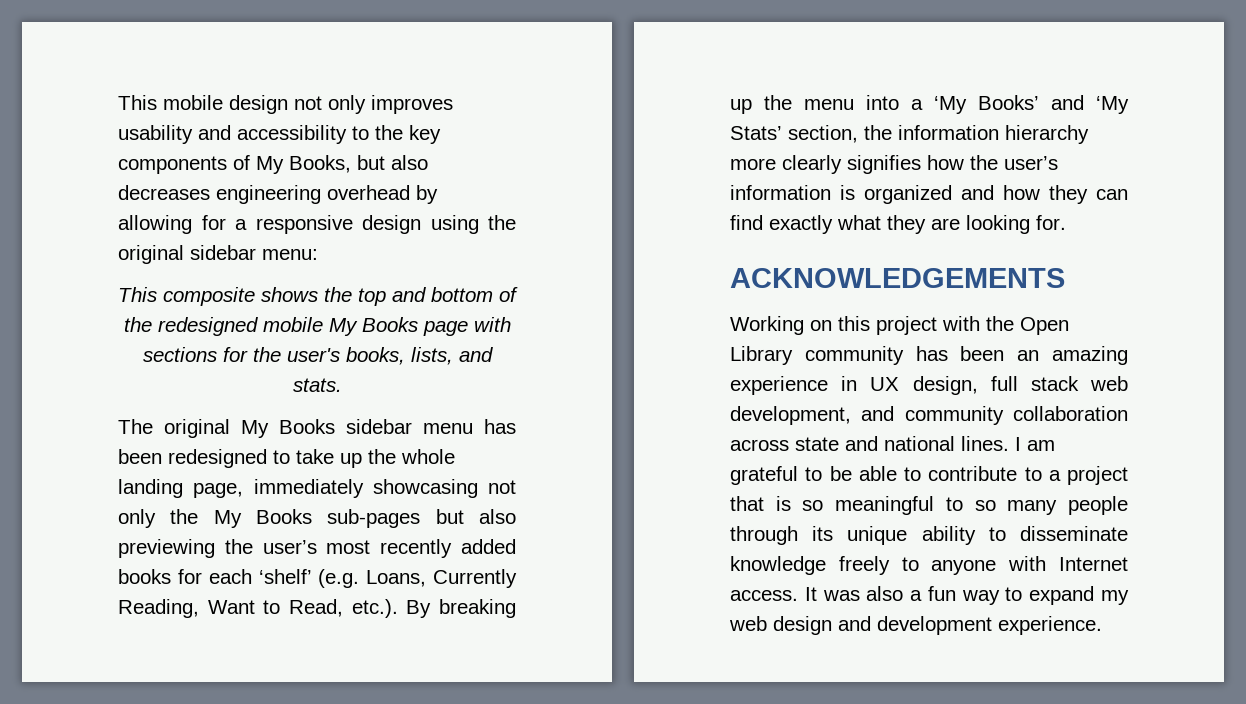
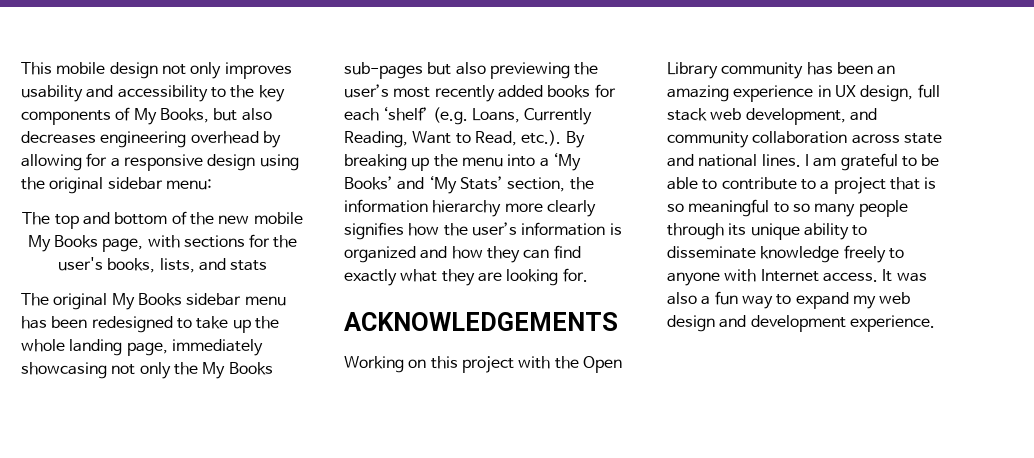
[118,287,352,306] This composite shows the -> [22,212,51,225] The
[157,317,258,336] redesigned -> [218,215,250,224] new
[422,321,468,336] page -> [102,238,144,252] page,
[292,378,342,392] stats. -> [230,260,268,271] stats

